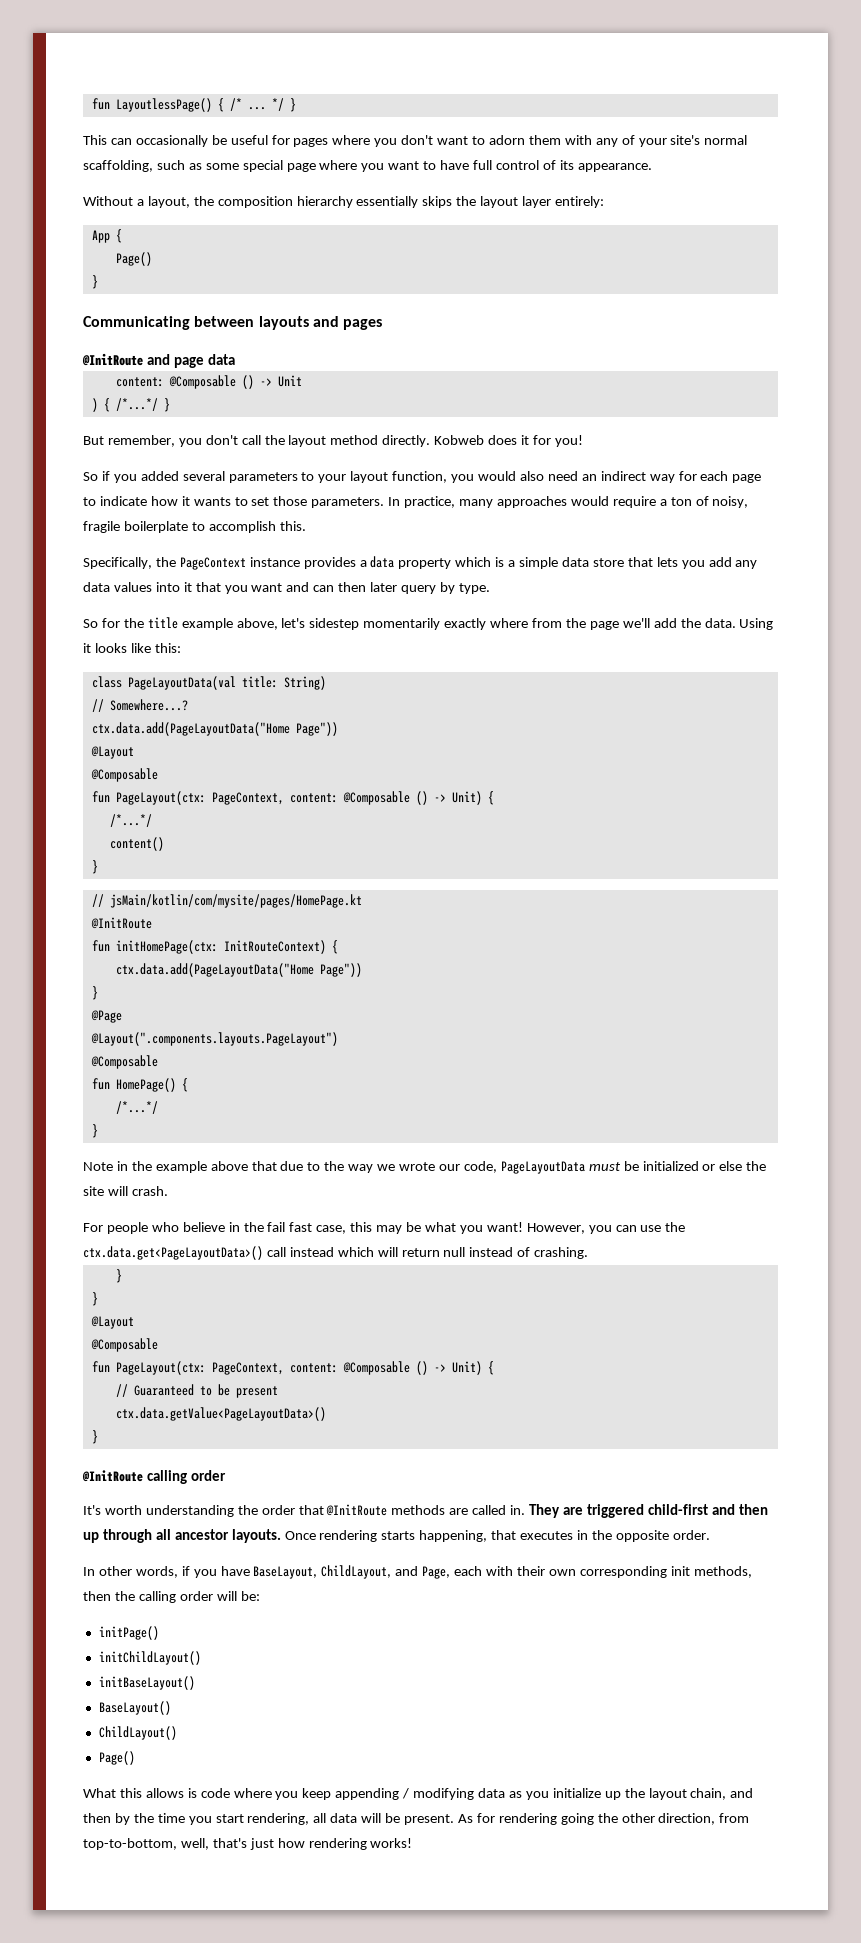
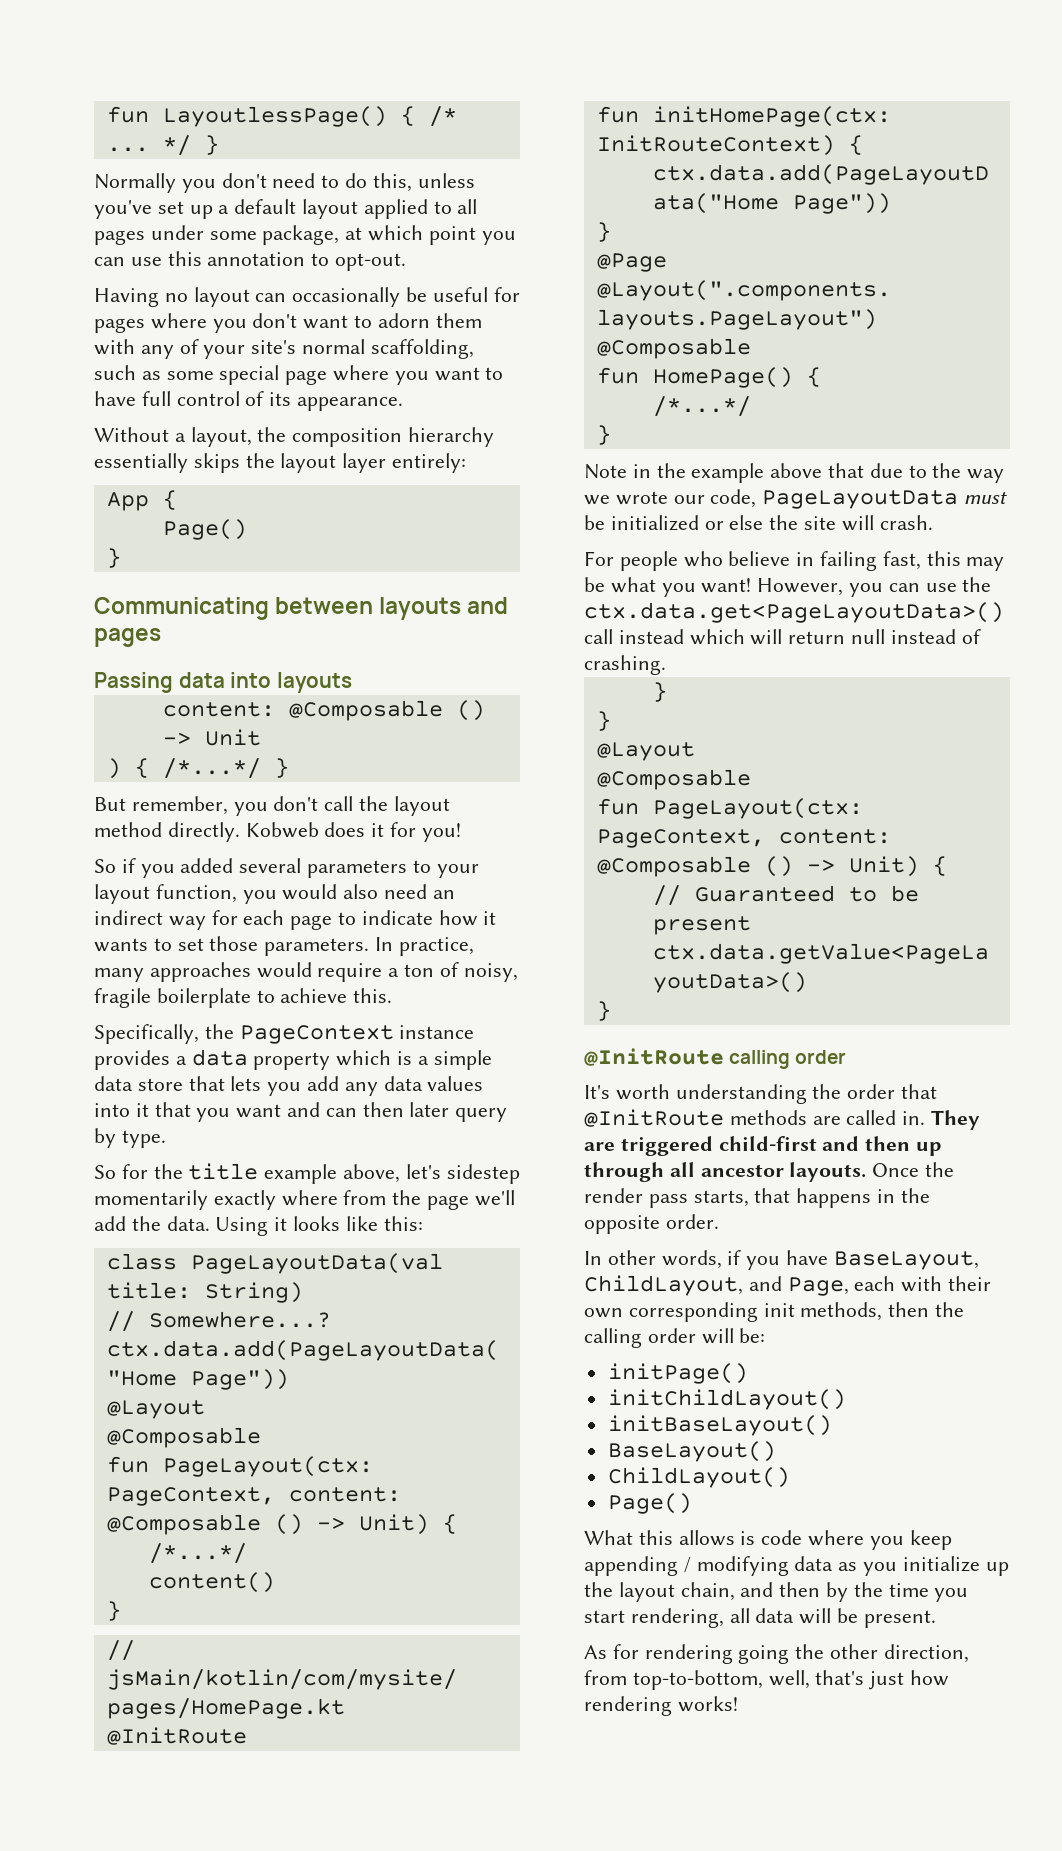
[83,135,107,145] This -> [94,173,475,193] [94,199,478,219] [94,225,516,245] [94,251,407,271] [94,287,250,307] Normally you don't need to do this, unless you've set up a default layout applied to all pages under some package, at which point you can use this annotation to opt-out. // Having no layout
[82,353,236,368] @InitRoute and page data -> [94,672,352,693] Passing data into layouts
[208,521,276,533] accomplish -> [280,988,348,1003] achieve
[243,1222,347,1234] the fail fast case, -> [820,551,921,571] failing fast,
[319,1530,574,1542] rendering starts happening, that executes -> [925,1162,955,1177] [584,1188,872,1208] the render pass starts, that happens
(455, 1819) none -> (936, 1619) //

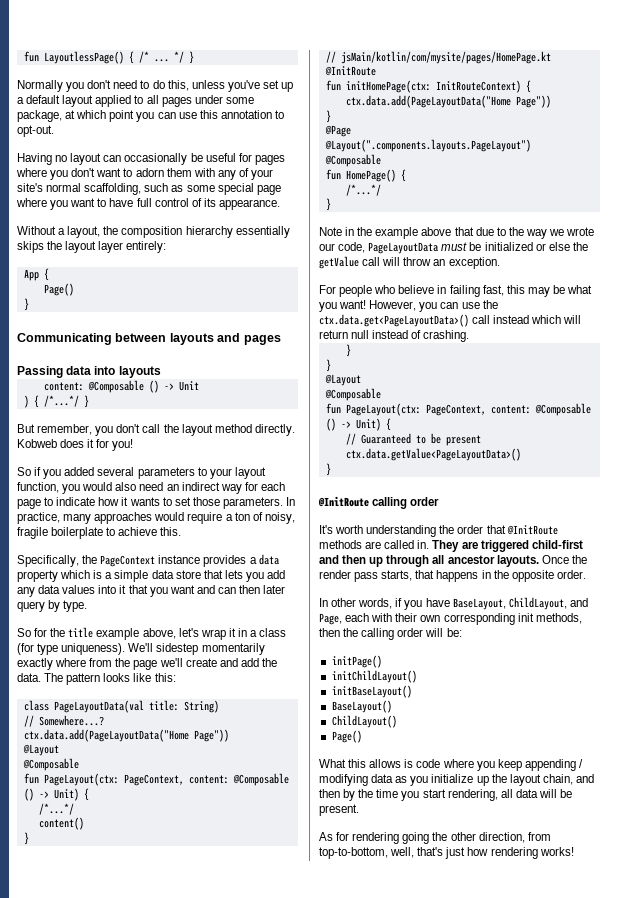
(441, 1171) none -> [200,628,287,640] [17,643,154,655] wrap it in a class (for type uniqueness). We'll
(515, 1198) none -> [185,658,238,667] create and
[215,1217,288,1236] Using it -> [44,673,101,685] The pattern
[804,515,933,531] site will crash. -> [319,256,500,269] getValue call will throw an exception.

